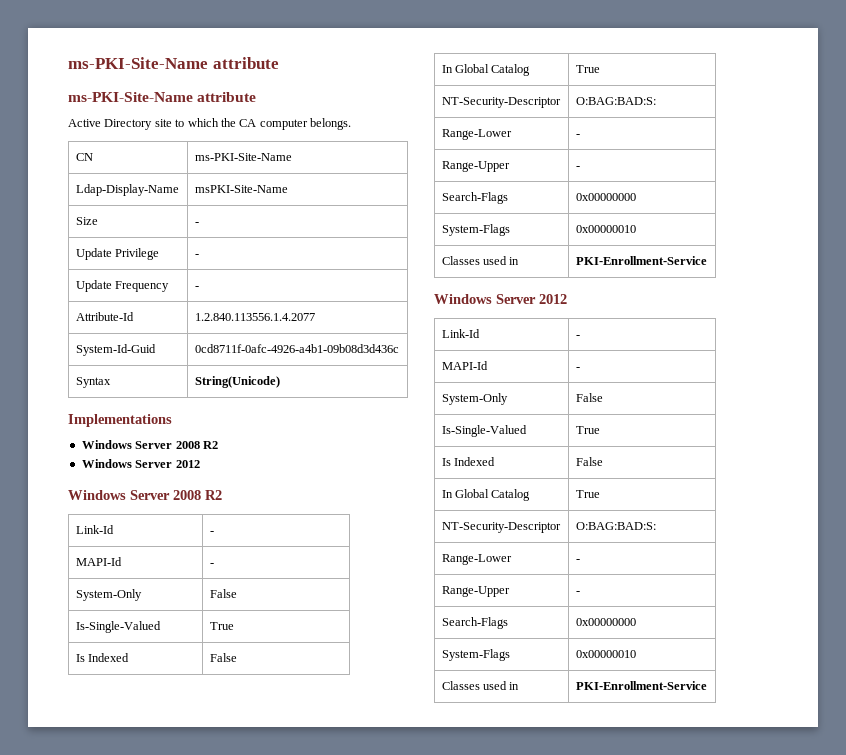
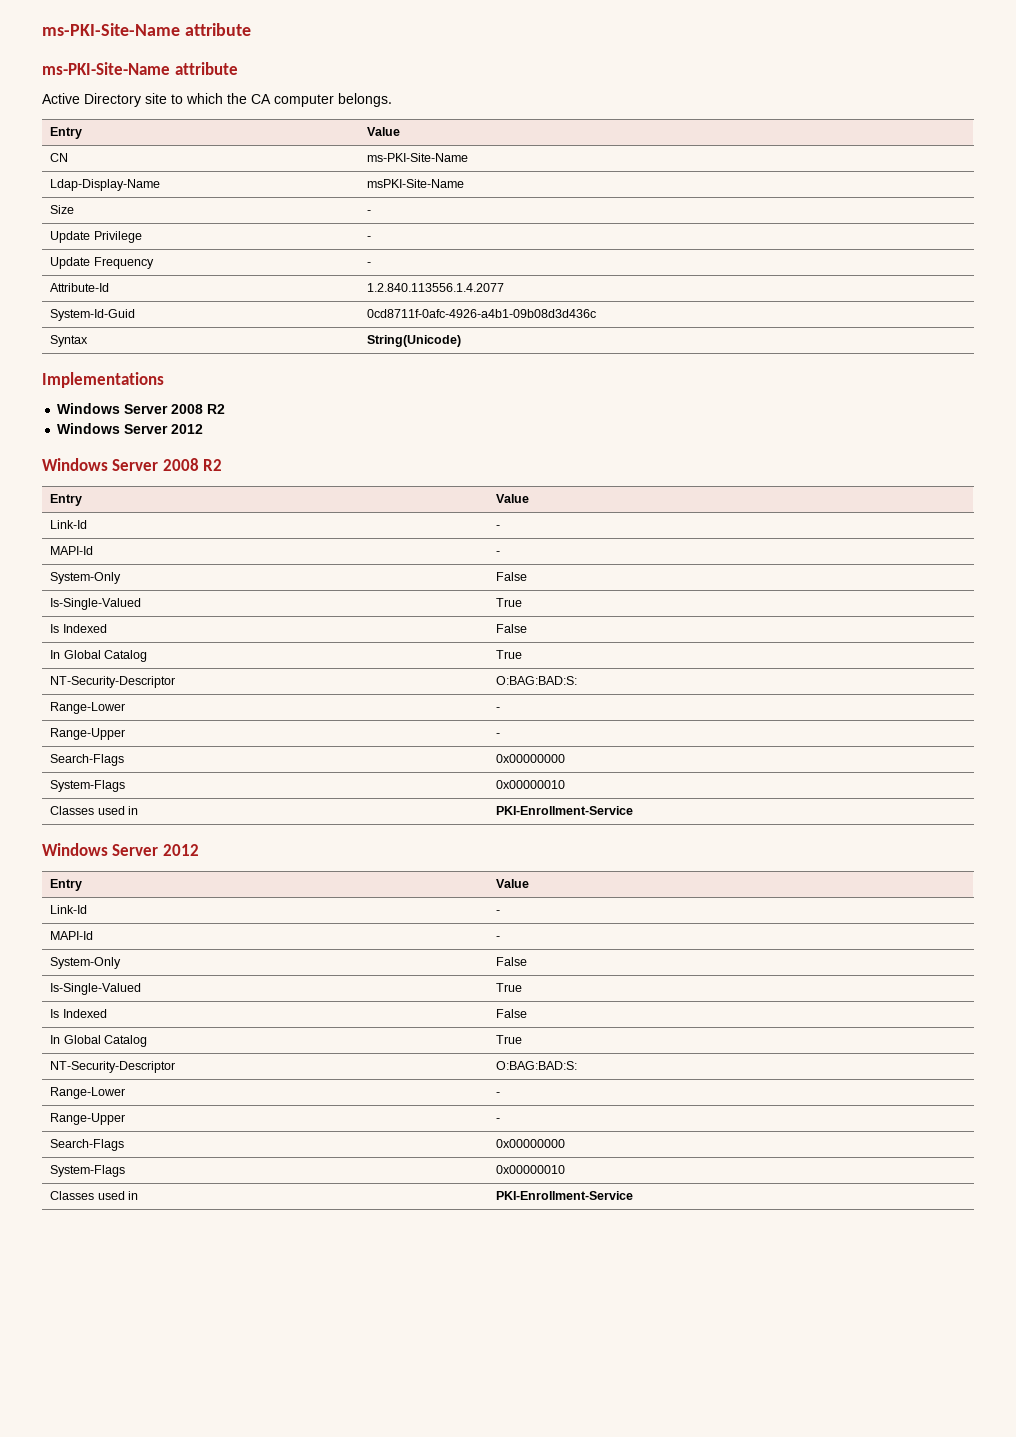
(351, 124) none -> [50,127,83,139] [367,127,401,136] // Entry | Value
(222, 495) none -> [50,494,83,506] [496,494,530,503] // Entry | Value
(567, 299) none -> [50,879,83,891] [496,879,530,888] // Entry | Value

